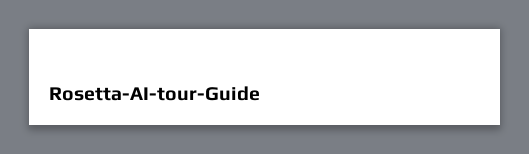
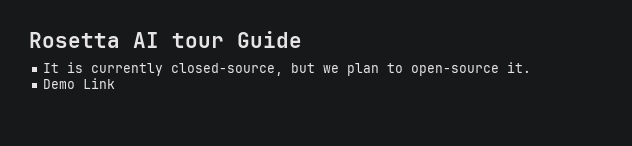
[49,86,260,101] Rosetta-AI-tour-Guide -> [29,31,302,48] [43,62,532,76] [43,78,116,89] Rosetta AI tour Guide // It is currently closed-source, but we plan to open-source it. // Demo Link

